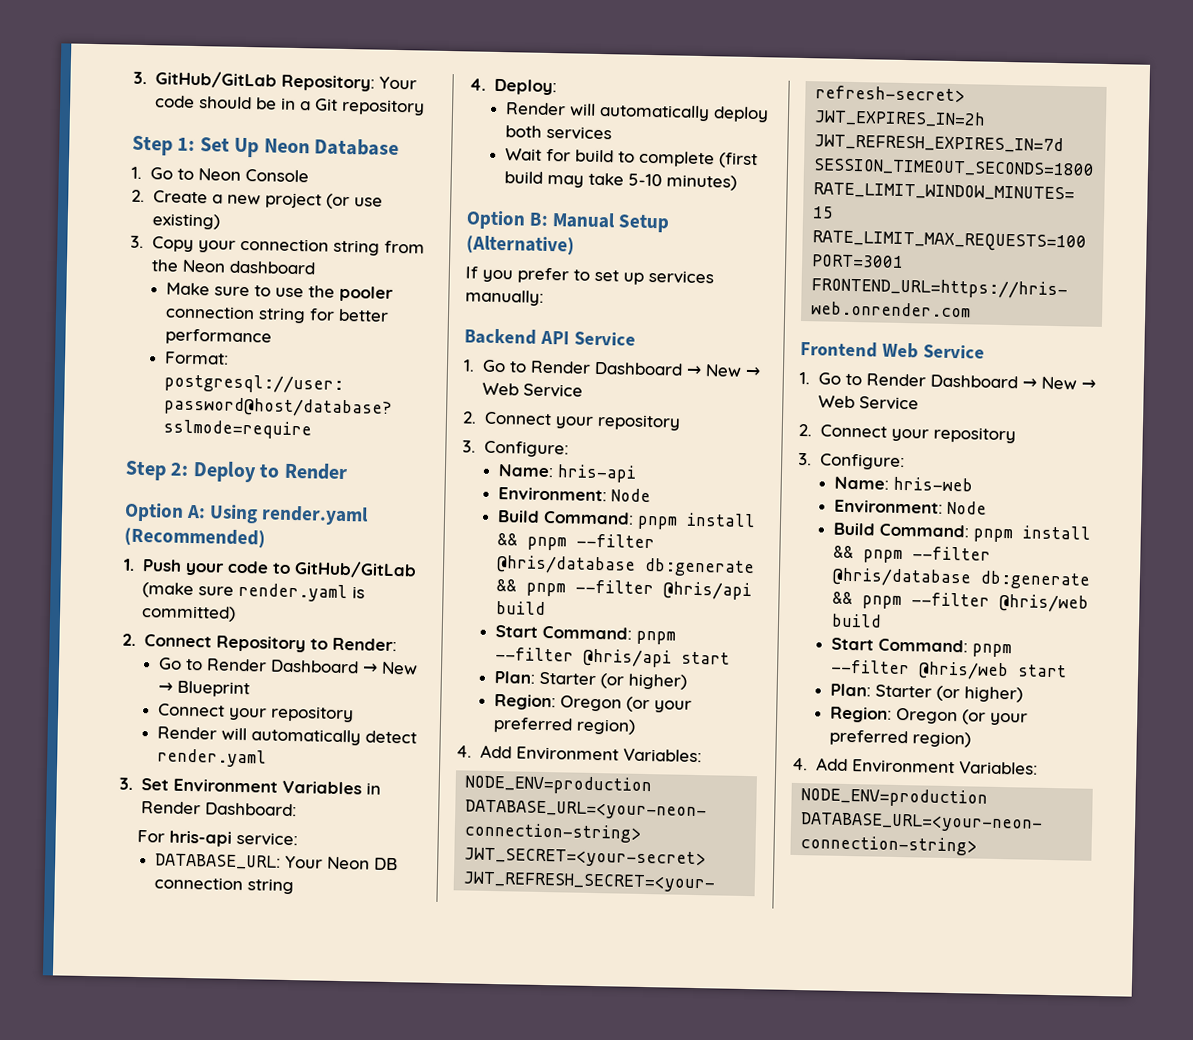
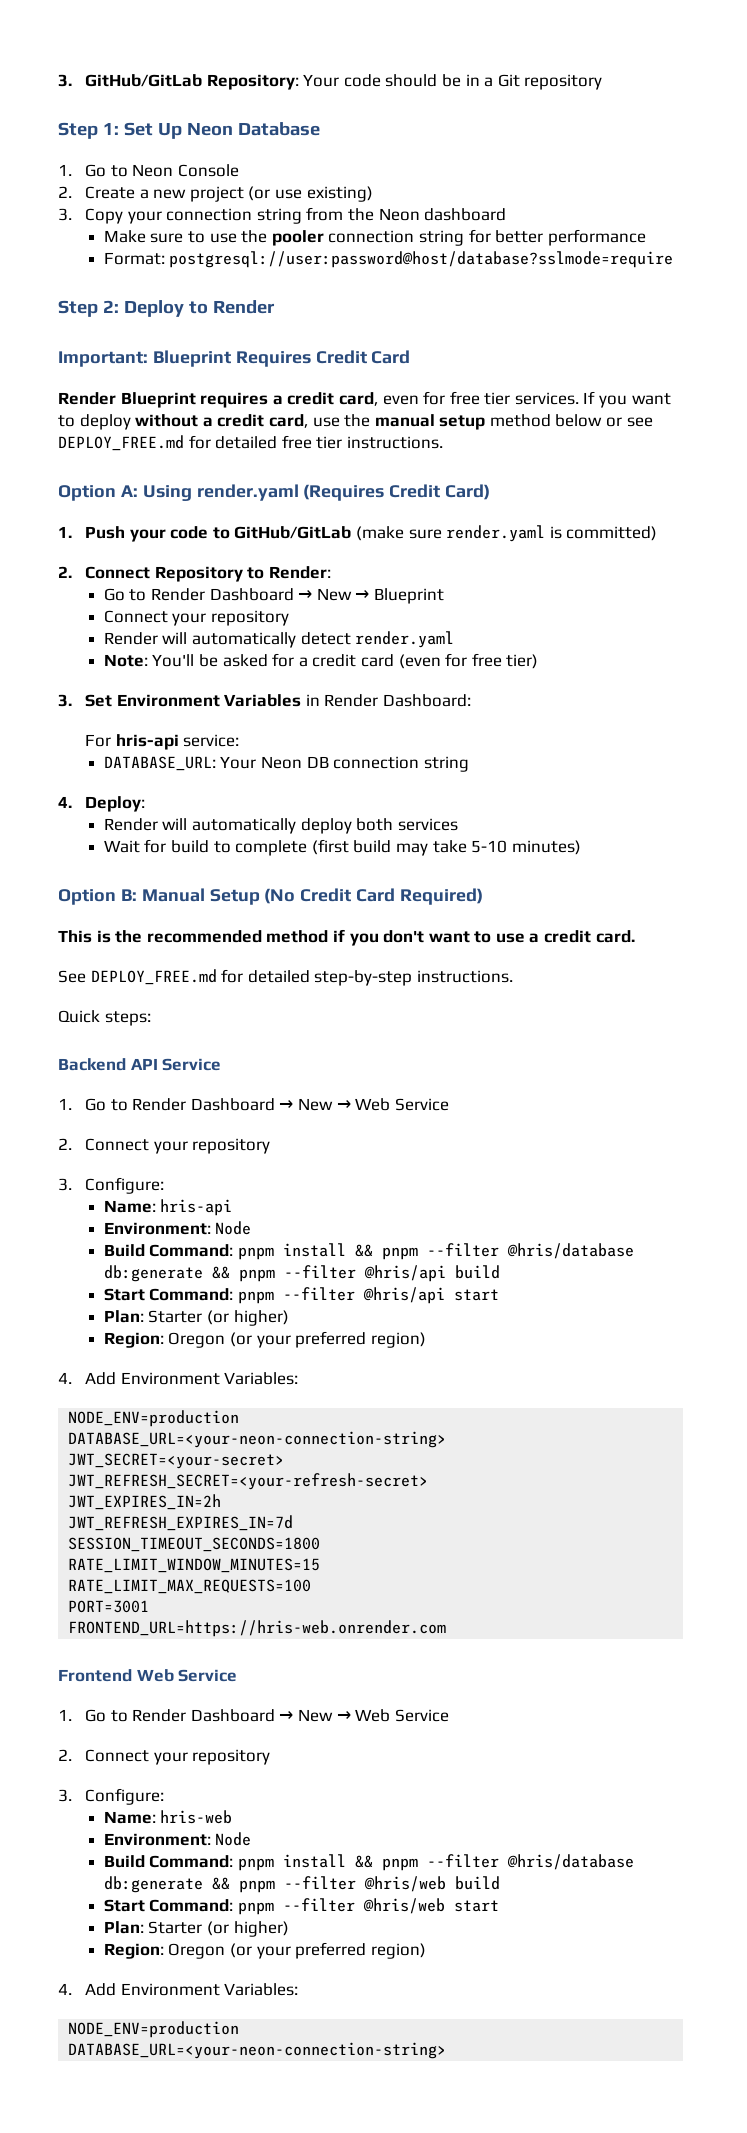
(348, 471) none -> [58,350,411,367] [58,391,671,408] [58,414,653,430] [58,435,443,451] // Important: Blueprint Requires Credit Card // Render Blueprint requires a credit card, even for free tier services. If you want to deploy without a credit card, use the manual setup method below or see DEPLOY_FREE.md for detailed free tier instructions.
[124,527,266,549] (Recommended) -> [303,484,491,501] (Requires Credit Card)
(268, 758) none -> [103,653,539,669] // Note: You'll be asked for a credit card (even for free tier)
[466,235,575,256] [465,266,714,285] [465,289,544,306] (Alternative) // If you prefer to set up services manually: -> [264,888,484,905] [58,929,635,946] [58,969,513,986] [58,1010,151,1026] (No Credit Card Required) // This is the recommended method if you don't want to use a credit card. // See DEPLOY_FREE.md for detailed step-by-step instructions. // Quick steps:

